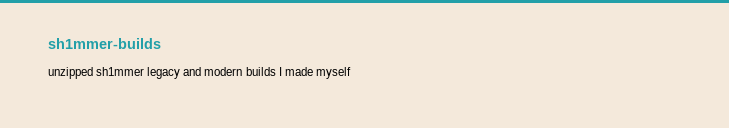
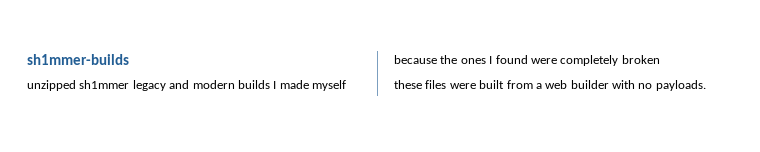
(351, 73) none -> [394,55,660,66] [394,80,706,91] because the ones I found were completely broken // these files were built from a web builder with no payloads.

